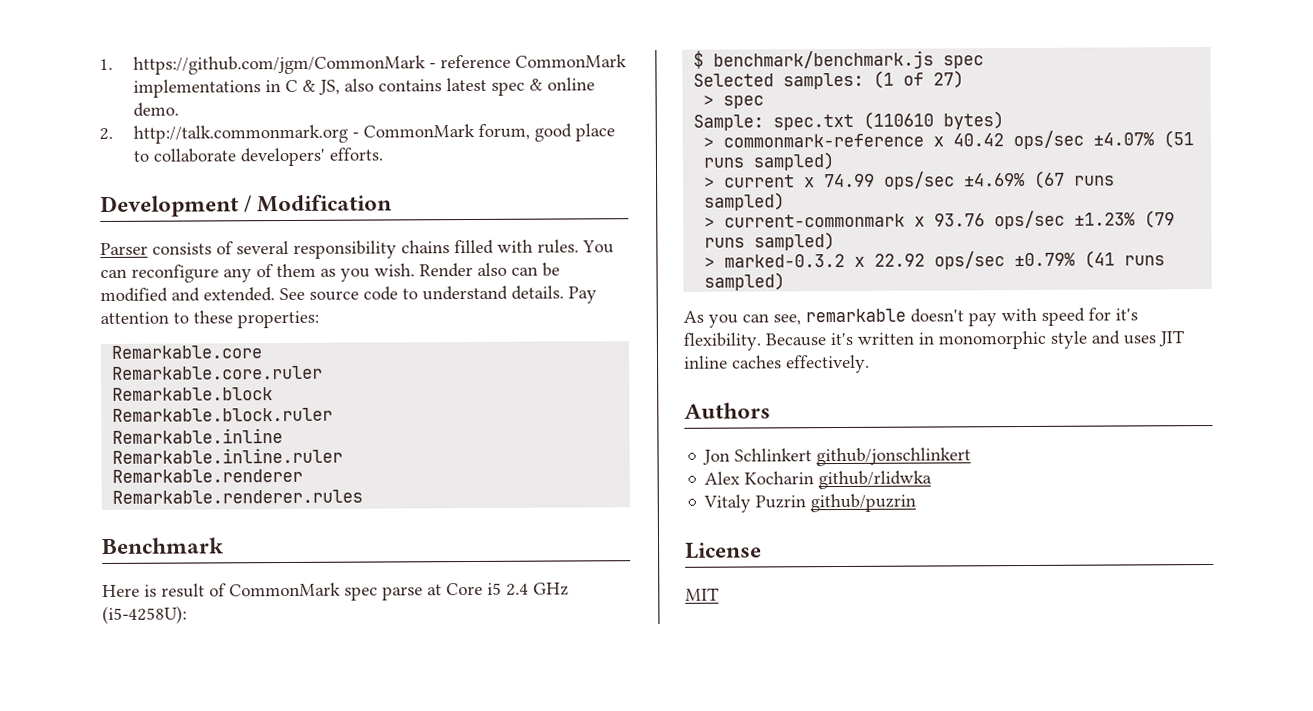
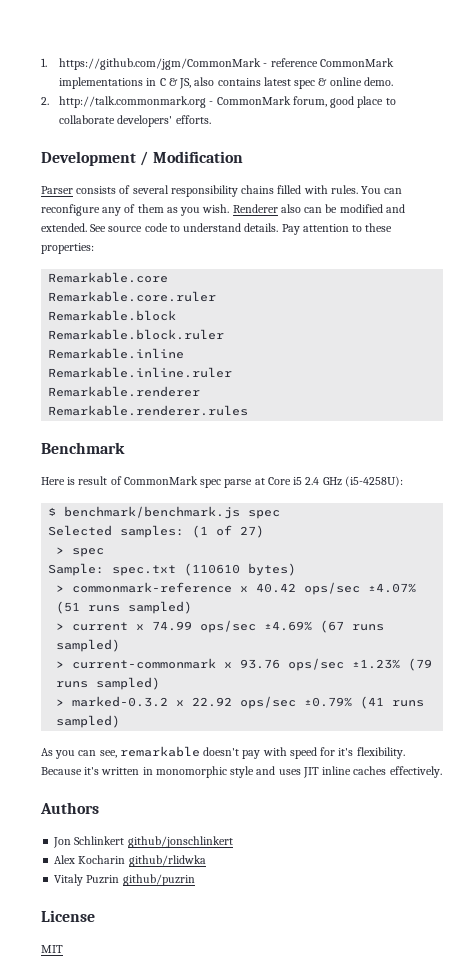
[419,262,473,278] Render -> [232,204,278,213] Renderer

